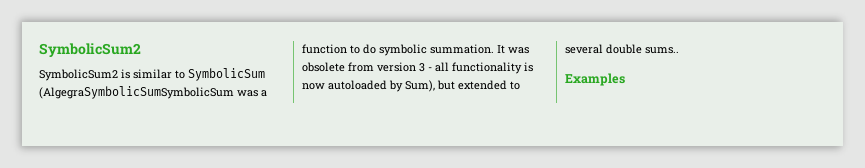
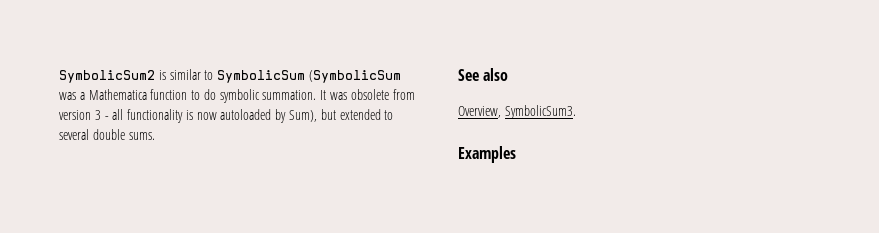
[39,43,141,57] [39,69,118,81] SymbolicSum2 // SymbolicSum2 -> [59,70,155,83] SymbolicSum2
[39,86,234,99] (AlgegraSymbolicSumSymbolicSum -> [308,70,401,83] (SymbolicSum
(267, 93) none -> [88,89,147,100] Mathematica
[645,47,679,54] sums.. -> [128,132,155,140] [458,68,509,81] [458,105,576,119] sums. // See also // Overview, SymbolicSum3.

